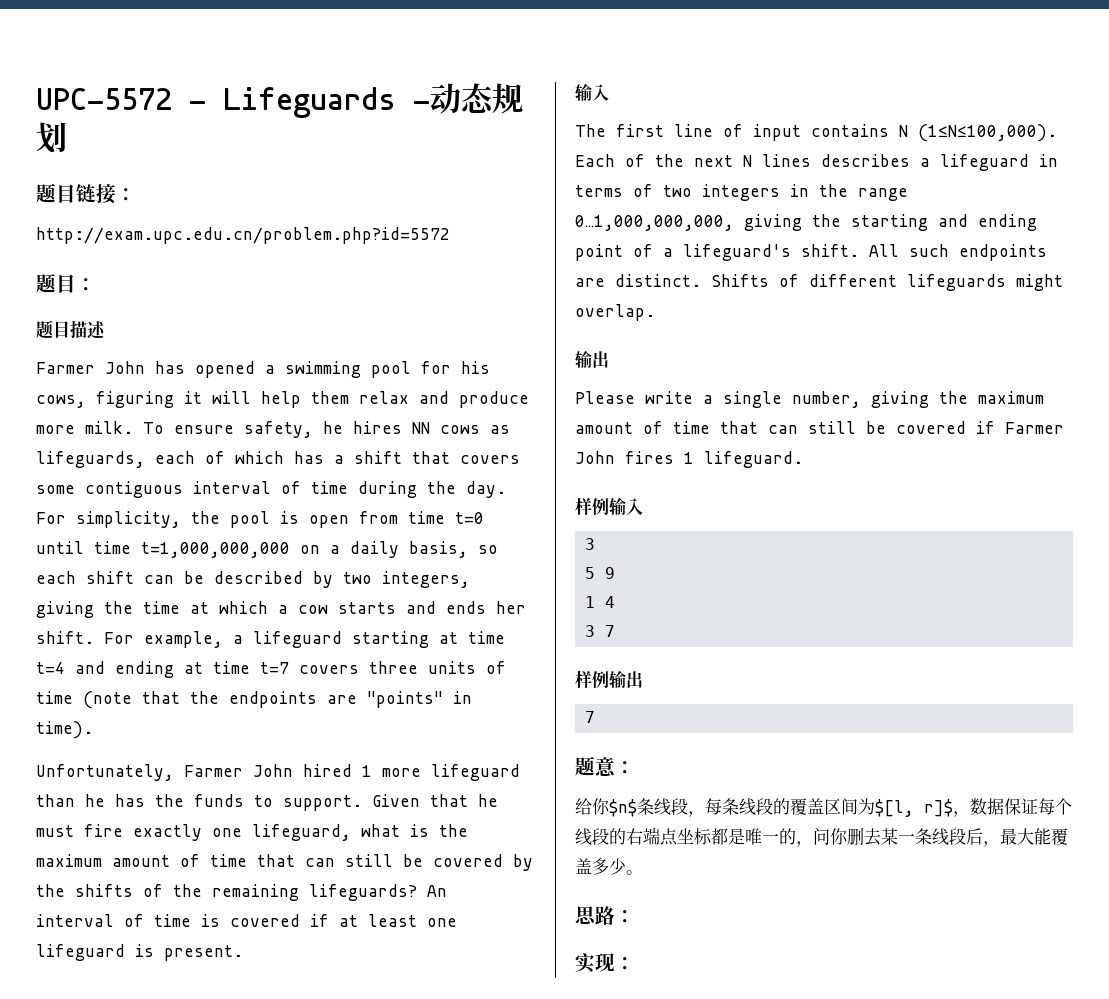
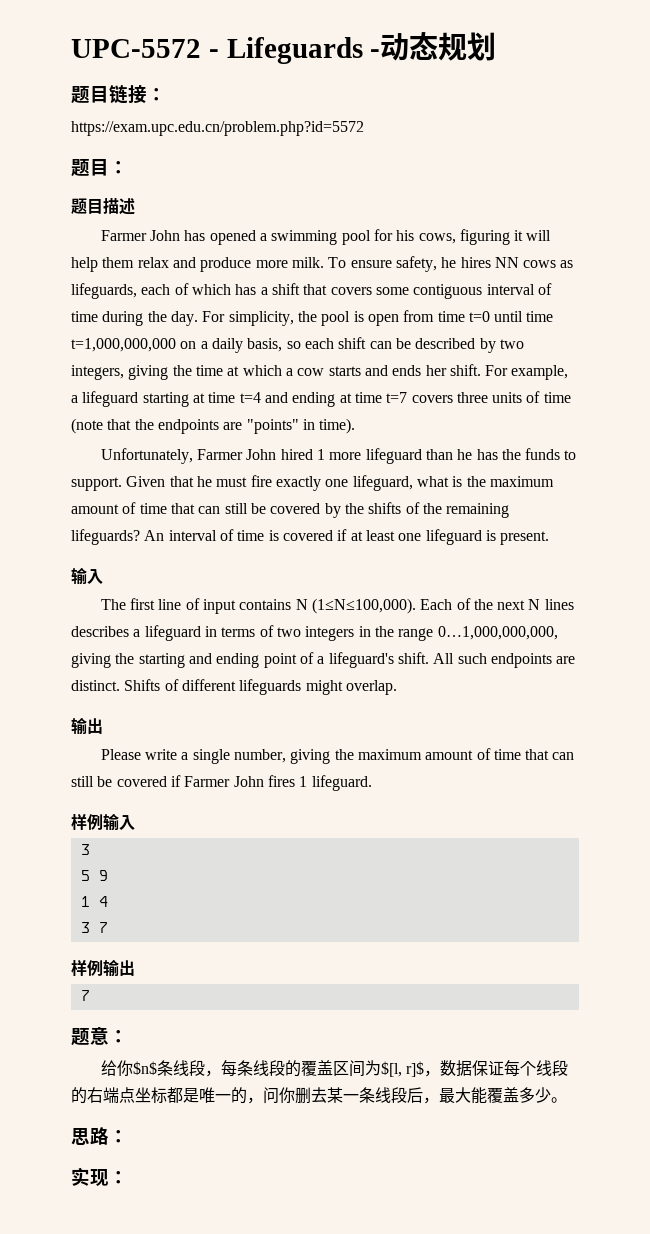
[36,227,450,244] http://exam.upc.edu.cn/problem.php?id=5572 -> [71,121,364,136] https://exam.upc.edu.cn/problem.php?id=5572

